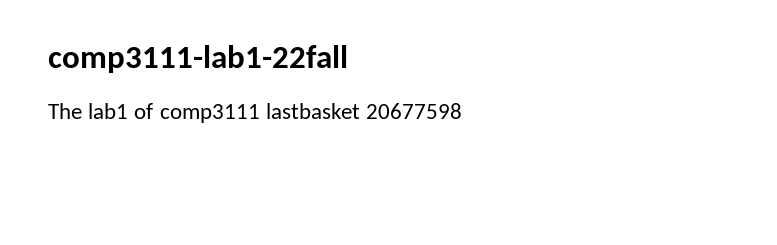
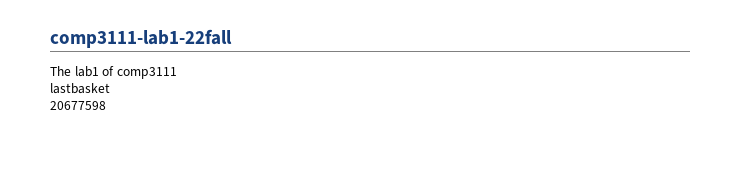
(260, 113) none -> (177, 73) //
(360, 111) none -> (110, 88) //

